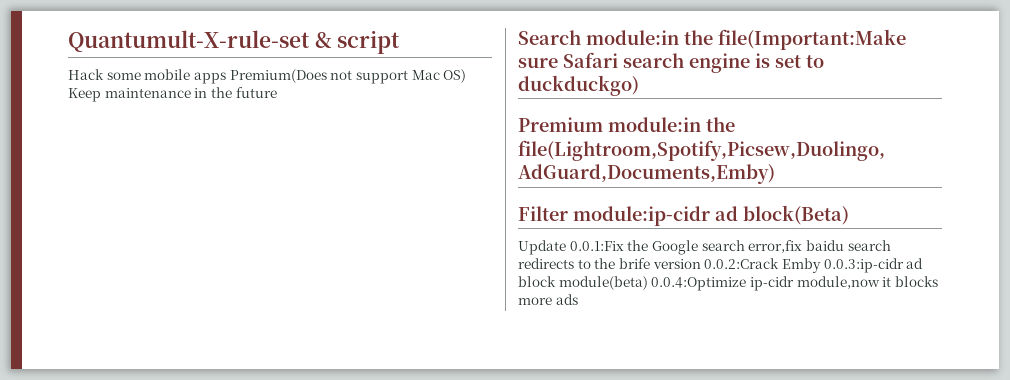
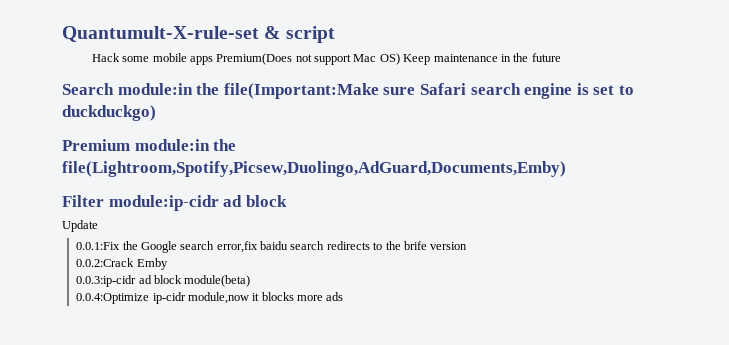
[743,205,849,225] block(Beta) -> [245,195,287,207] block
(566, 247) none -> (98, 226) //
(701, 264) none -> (468, 246) //
(821, 265) none -> (168, 264) //
(648, 283) none -> (251, 281) //

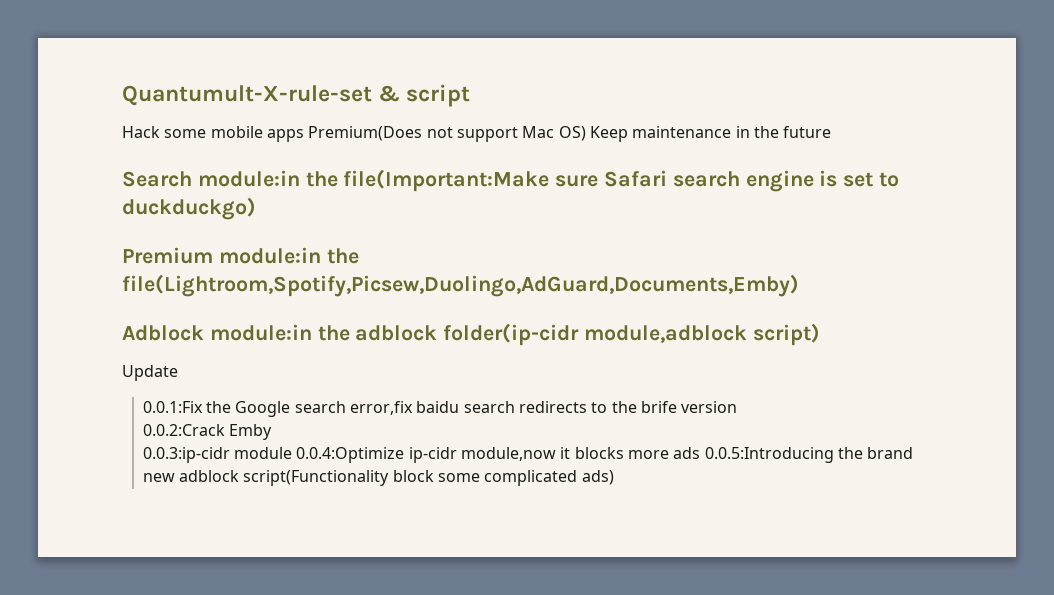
[62,195,287,211] Filter module:ip-cidr ad block -> [122,323,820,346] Adblock module:in the adblock folder(ip-cidr module,adblock script)
[138,275,251,287] ad block module(beta) // -> [234,447,293,459] module
(344, 296) none -> [704,447,914,463] [142,470,614,486] 0.0.5:Introducing the brand new adblock script(Functionality block some complicated ads)

